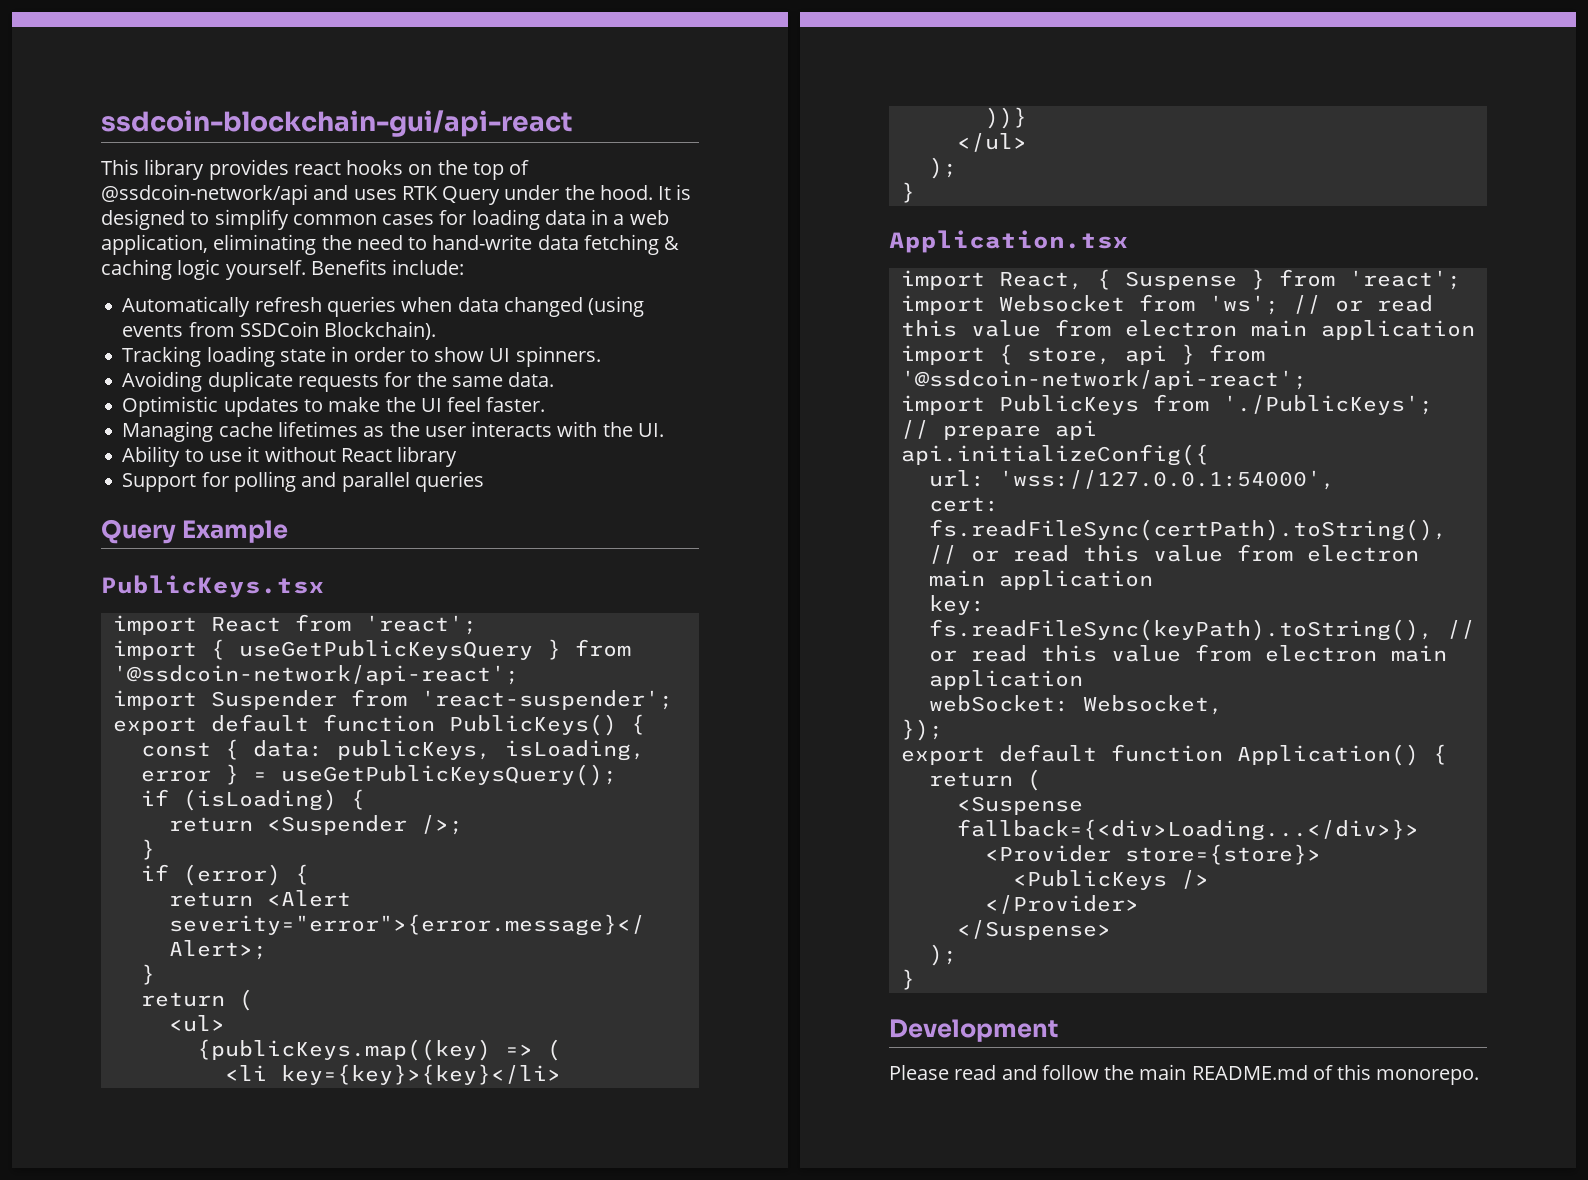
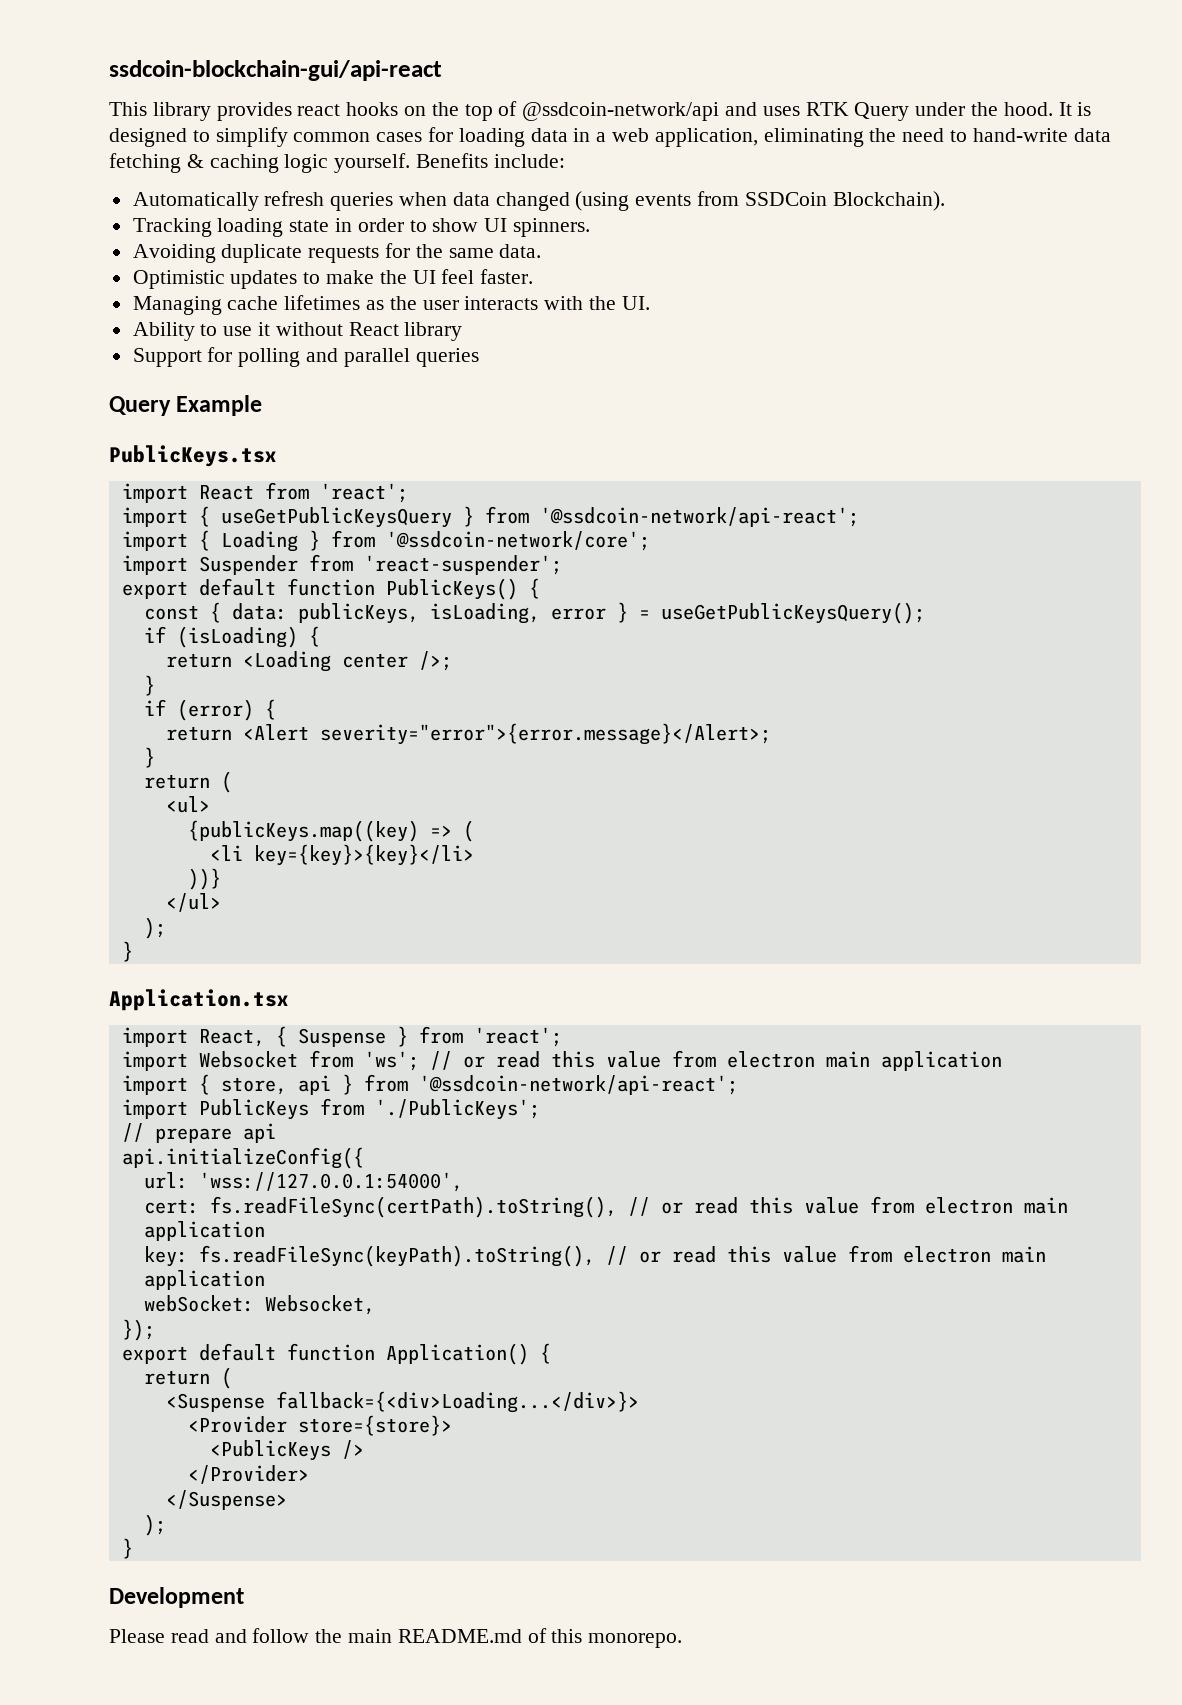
(519, 675) none -> [121,530,650,552] // import { Loading } from '@ssdcoin-network/core';
[266,815,407,835] <Suspender -> [242,651,408,672] <Loading center

